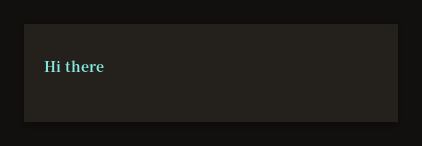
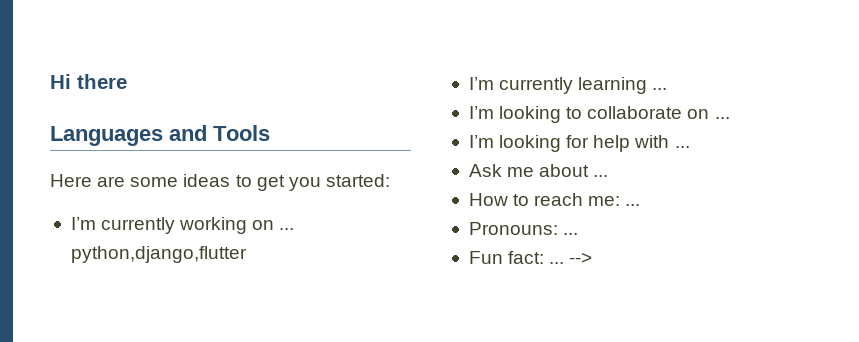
(104, 66) none -> [50,125,270,146] [50,174,390,191] [70,217,295,234] [70,246,247,263] [468,77,668,94] [468,106,730,123] [468,135,690,152] [468,164,609,177] [468,193,641,206] [468,222,579,235] [468,251,593,264] // Languages and Tools // Here are some ideas to get you started: // I’m currently working on ... python,django,flutter // I’m currently learning ... // I’m looking to collaborate on ... // I’m looking for help with ... // Ask me about ... // How to reach me: ... // Pronouns: ... // Fun fact: ... -->

